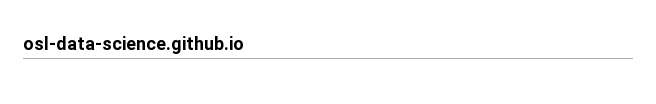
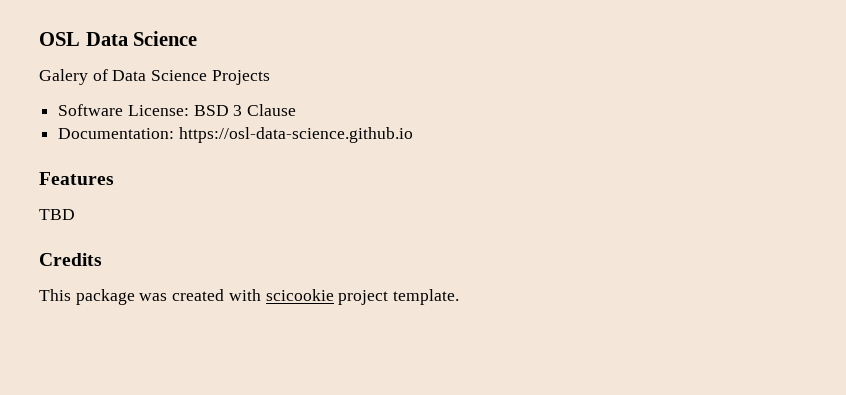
[23,36,244,54] osl-data-science.github.io -> [39,31,198,46] [39,69,270,85] [58,104,297,116] [58,127,413,143] [39,172,114,185] [39,209,75,220] [39,253,102,266] [39,289,460,305] OSL Data Science // Galery of Data Science Projects // Software License: BSD 3 Clause // Documentation: https://osl-data-science.github.io // Features // TBD // Credits // This package was created with scicookie project template.

